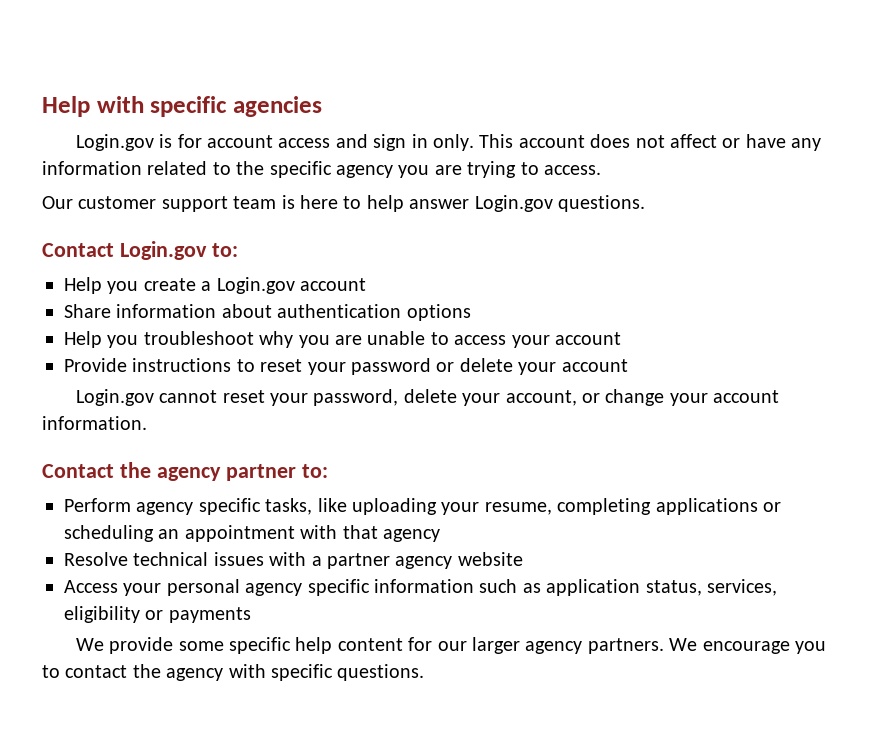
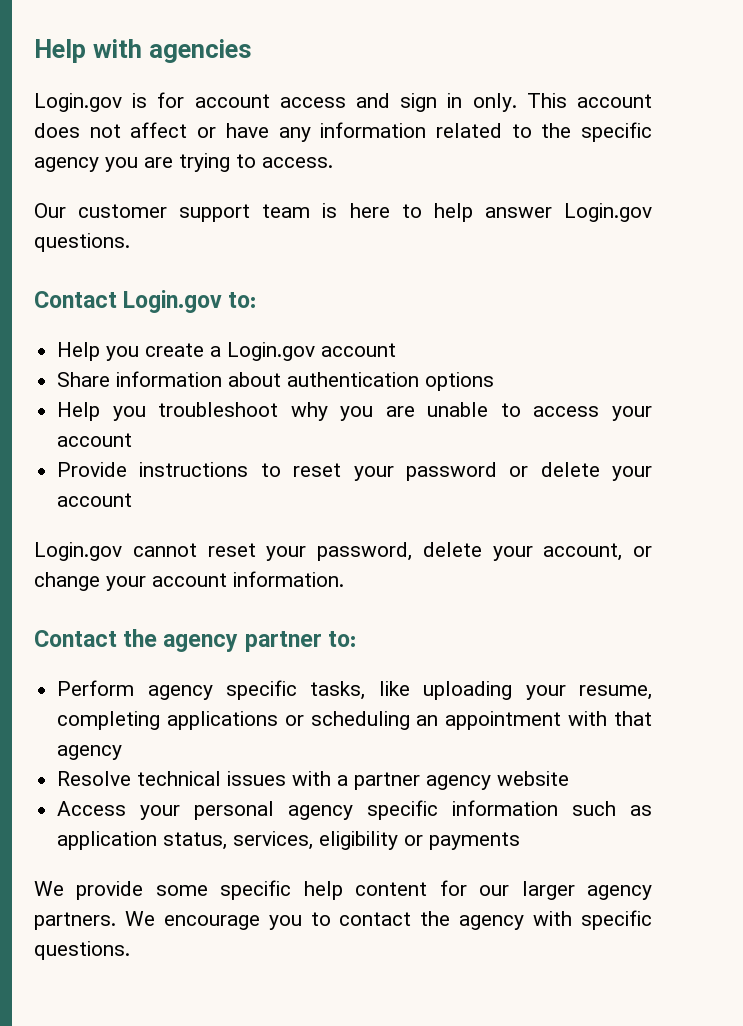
[150,96,228,117] specific -> (142, 48) none

